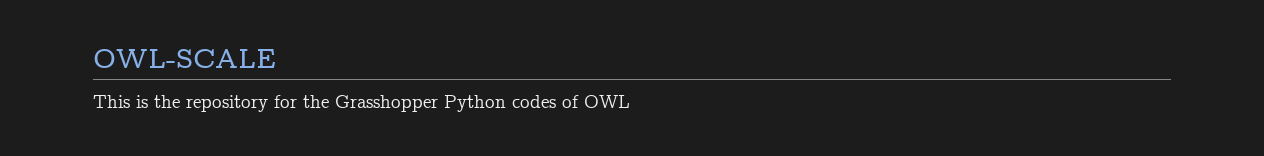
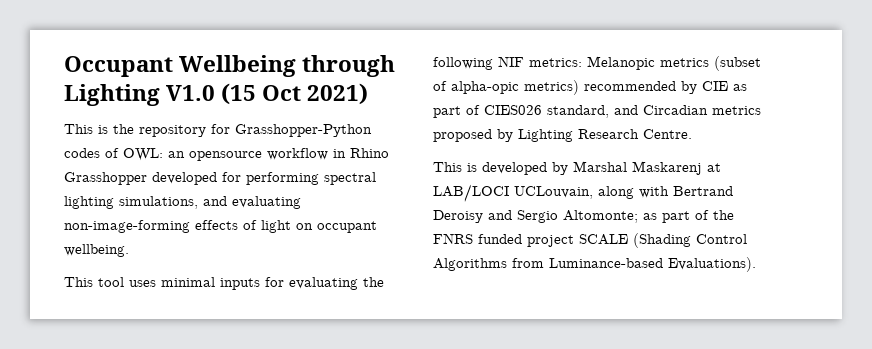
[93,49,276,68] OWL-SCALE -> [64,55,396,77] [64,83,369,106] Occupant Wellbeing through Lighting V1.0 (15 Oct 2021)
[303,95,630,112] the Grasshopper Python codes of OWL -> [235,124,372,137] [64,148,389,161] [64,172,376,185] [64,196,301,209] [64,220,377,233] [64,244,129,257] [64,277,384,290] [433,56,761,71] [433,80,747,95] [433,105,761,118] [433,129,692,142] [433,161,721,175] [433,184,733,202] [433,210,734,223] [433,233,747,248] [433,257,756,272] Grasshopper-Python codes of OWL: an opensource workflow in Rhino Grasshopper developed for performing spectral lighting simulations, and evaluating non-image-forming effects of light on occupant wellbeing. // This tool uses minimal inputs for evaluating the following NIF metrics: Melanopic metrics (subset of alpha-opic metrics) recommended by CIE as part of CIES026 standard, and Circadian metrics proposed by Lighting Research Centre. // This is developed by Marshal Maskarenj at LAB/LOCI UCLouvain, along with Bertrand Deroisy and Sergio Altomonte; as part of the FNRS funded project SCALE (Shading Control Algorithms from Luminance-based Evaluations).

